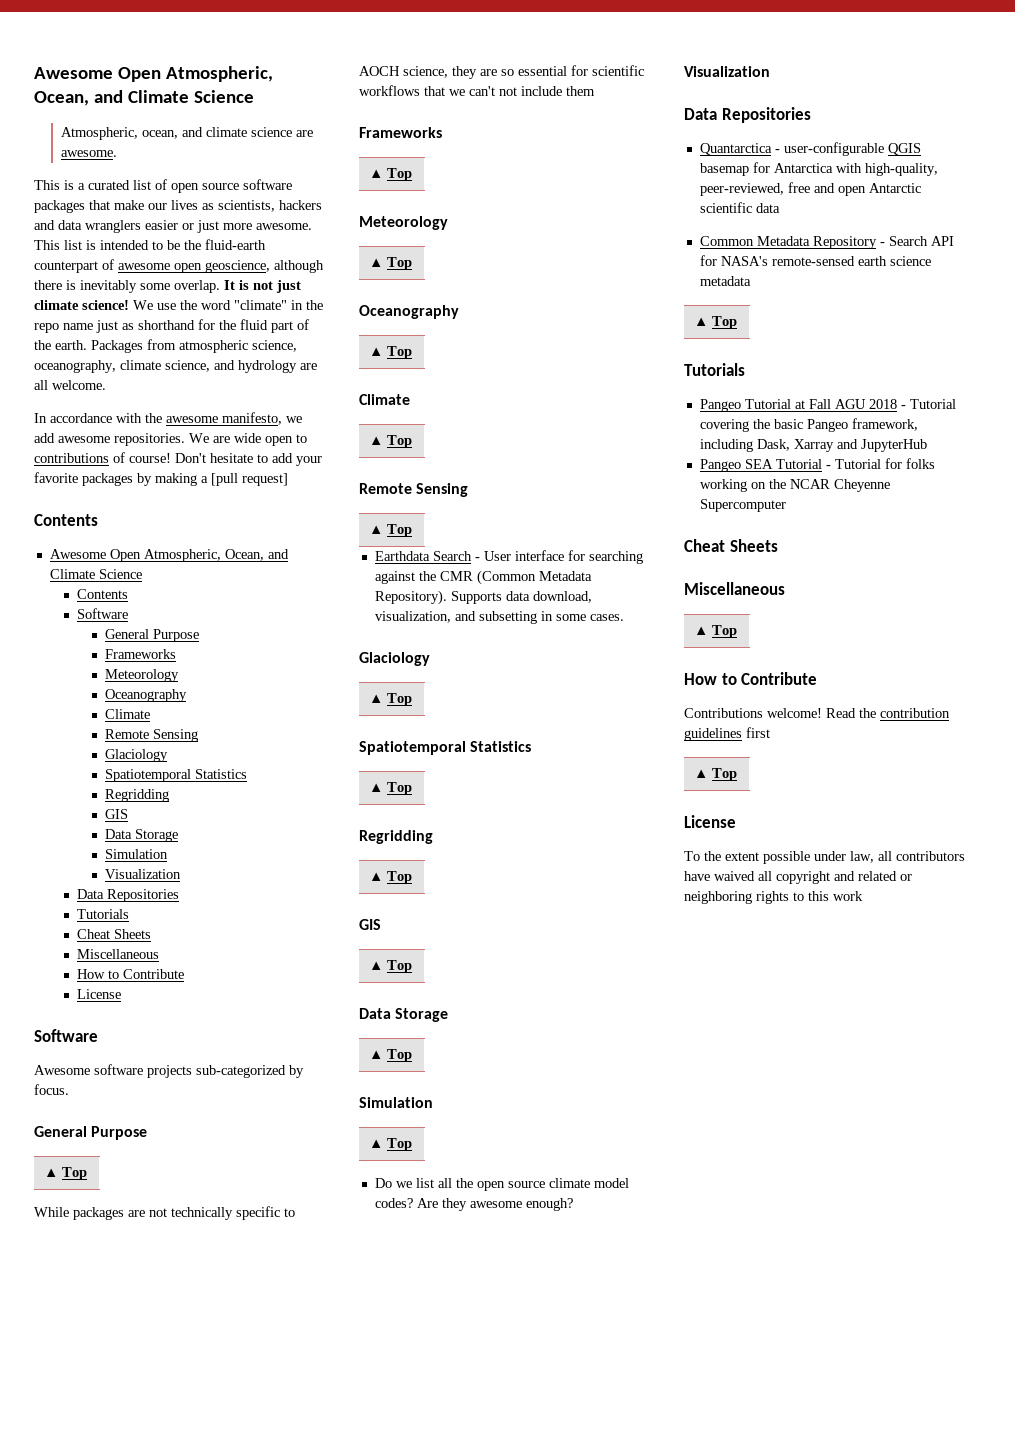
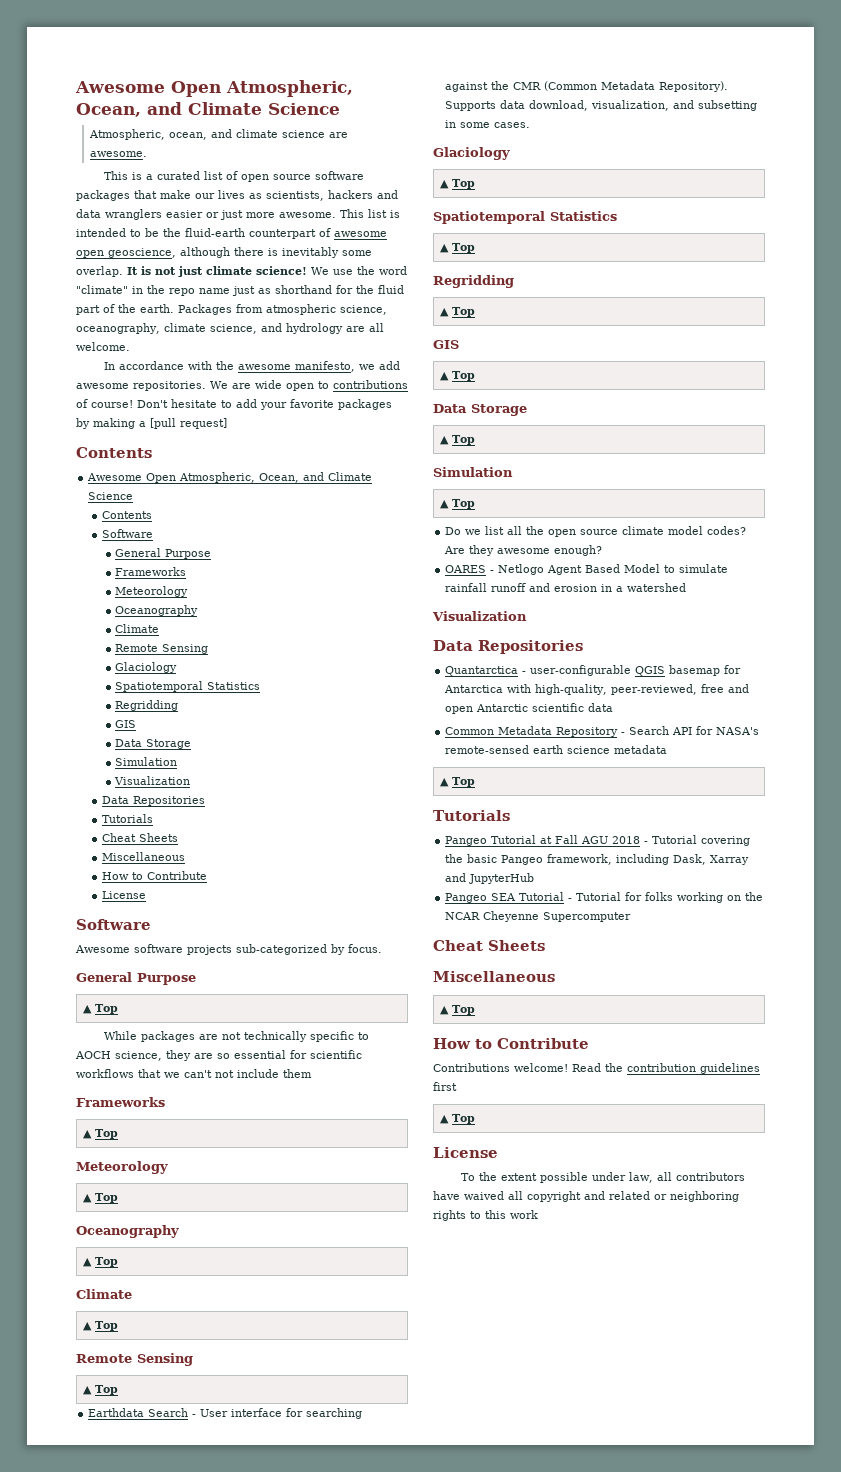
(573, 1204) none -> [445,564,729,575] [445,583,687,592] // OARES - Netlogo Agent Based Model to simulate rainfall runoff and erosion in a watershed

